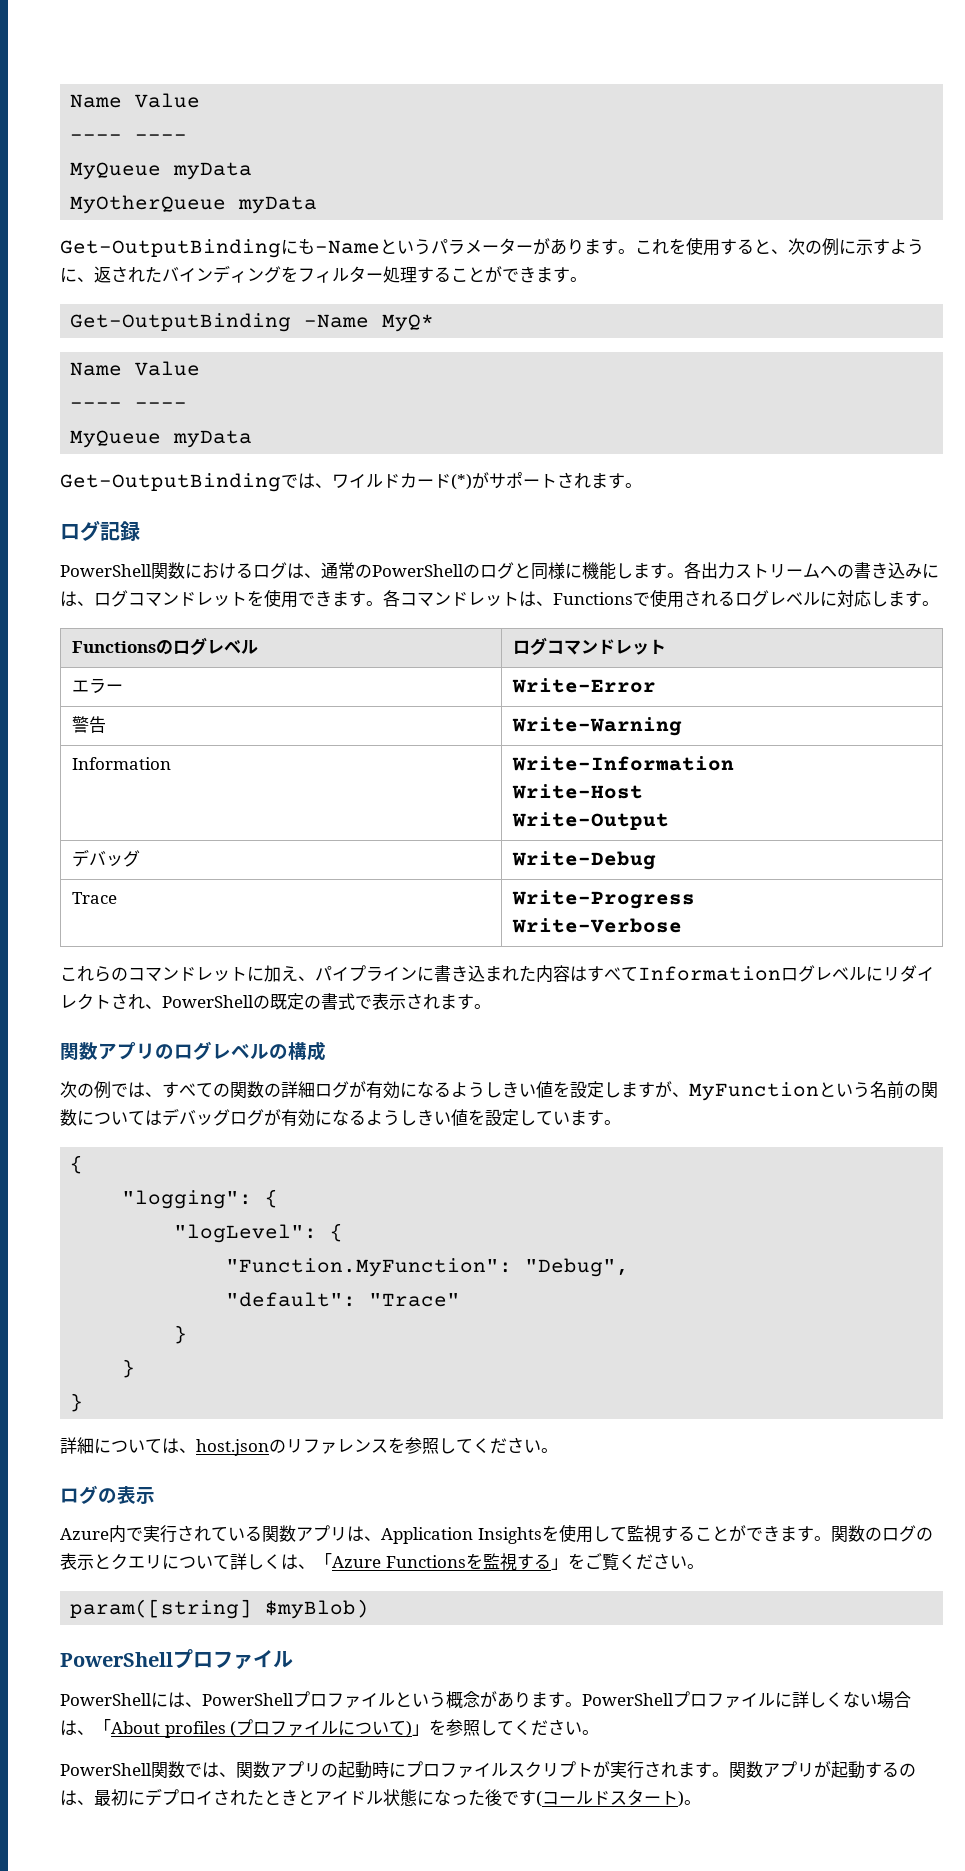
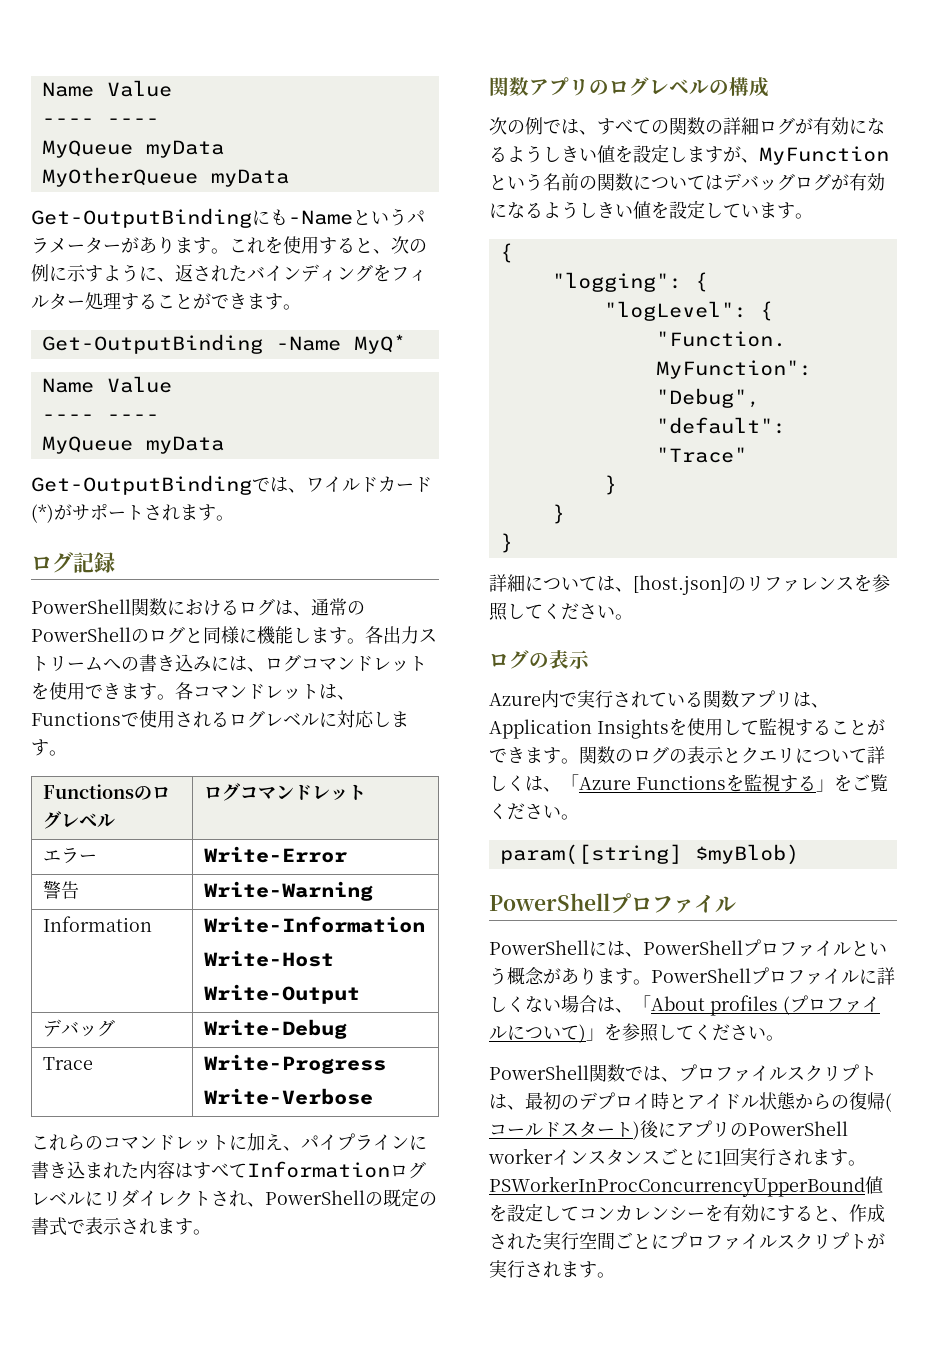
[196,1439,269,1456] host.json -> [633,575,728,595] [host.json]
[236,1761,389,1779] 関数アプリの起動時 -> [679,1064,877,1082] [489,1092,892,1112] [489,1120,848,1140] [488,1148,866,1166] [489,1176,883,1197] [489,1203,885,1222] [489,1232,651,1250] プロファイルスクリプトは、最初のデプロイ時とアイドル状態からの復帰(コールドスタート)後にアプリのPowerShell workerインスタンスごとに1回実行されます。PSWorkerInProcConcurrencyUpperBound値を設定してコンカレンシーを有効にすると、作成された実行空間ごと
[729,1761,916,1779] [60,1788,701,1807] 関数アプリが起動するのは、最初にデプロイされたときとアイドル状態になった後です(コールドスタート)。 -> (615, 1275) none

